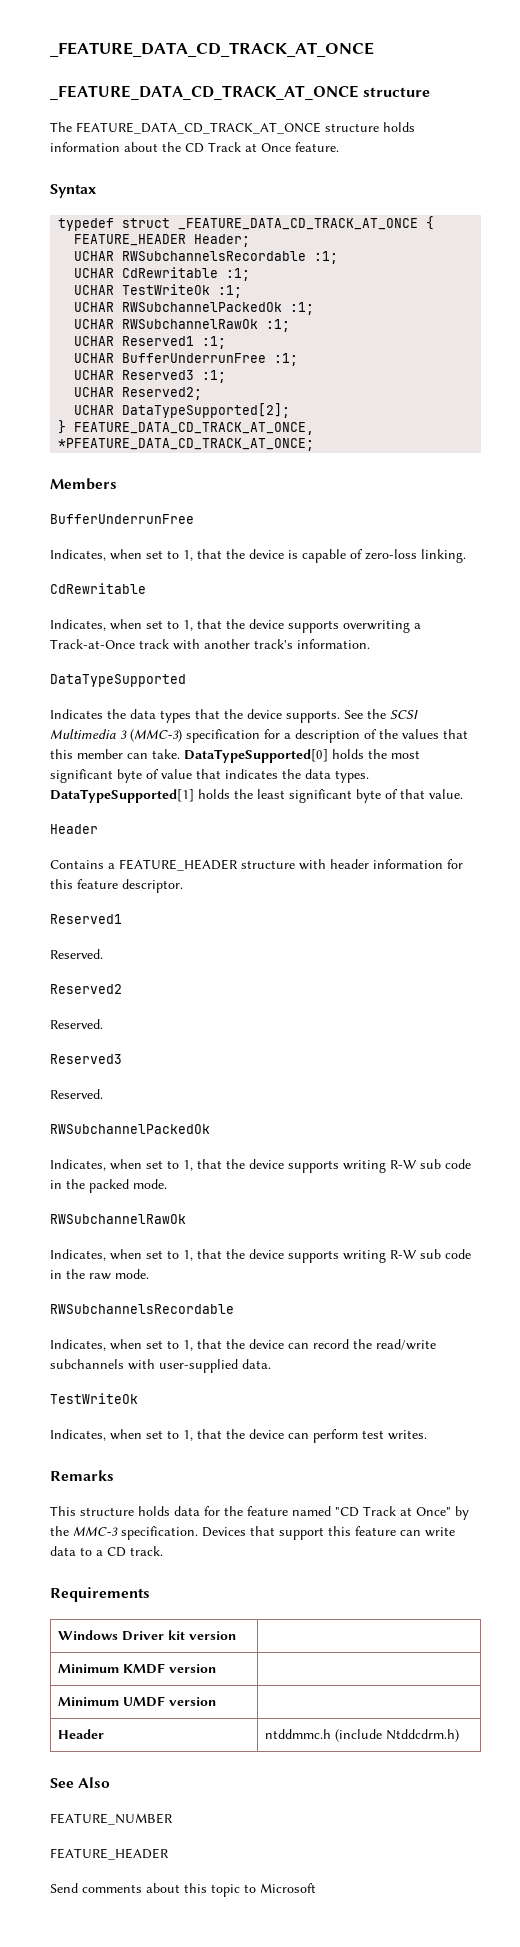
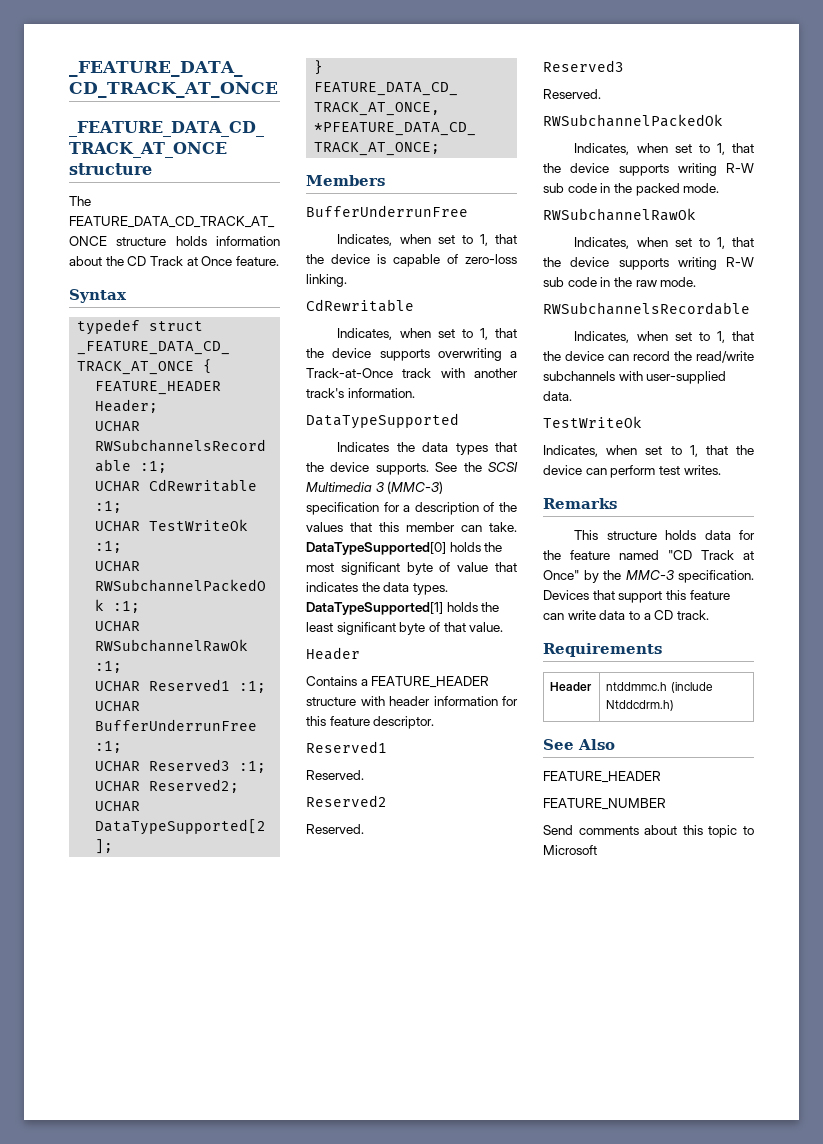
[57,1630,236,1641] [57,1663,216,1674] [57,1696,216,1707] // Windows Driver kit version | // Minimum KMDF version | // Minimum UMDF version | -> (662, 650) none
(111, 1782) none -> [543,771,661,783] // FEATURE_HEADER
[50,1848,169,1860] // FEATURE_HEADER -> (666, 804) none

